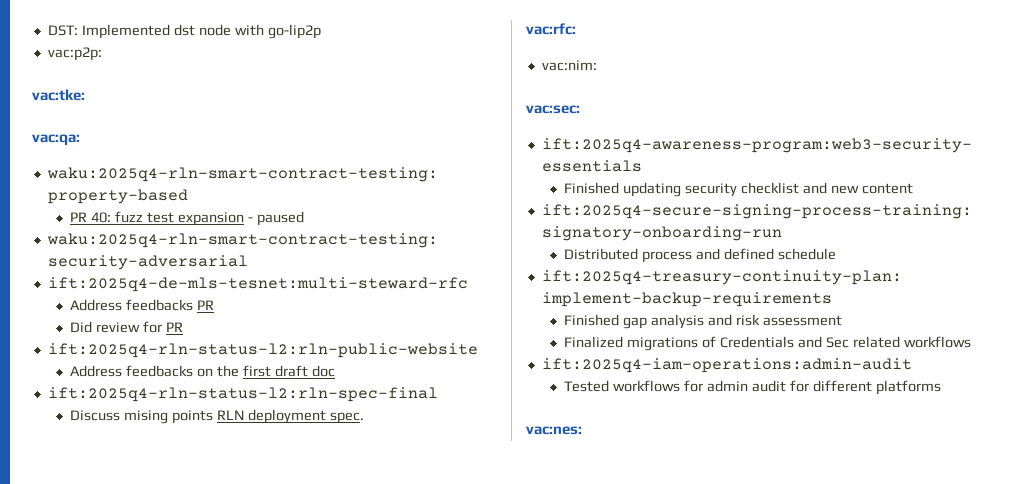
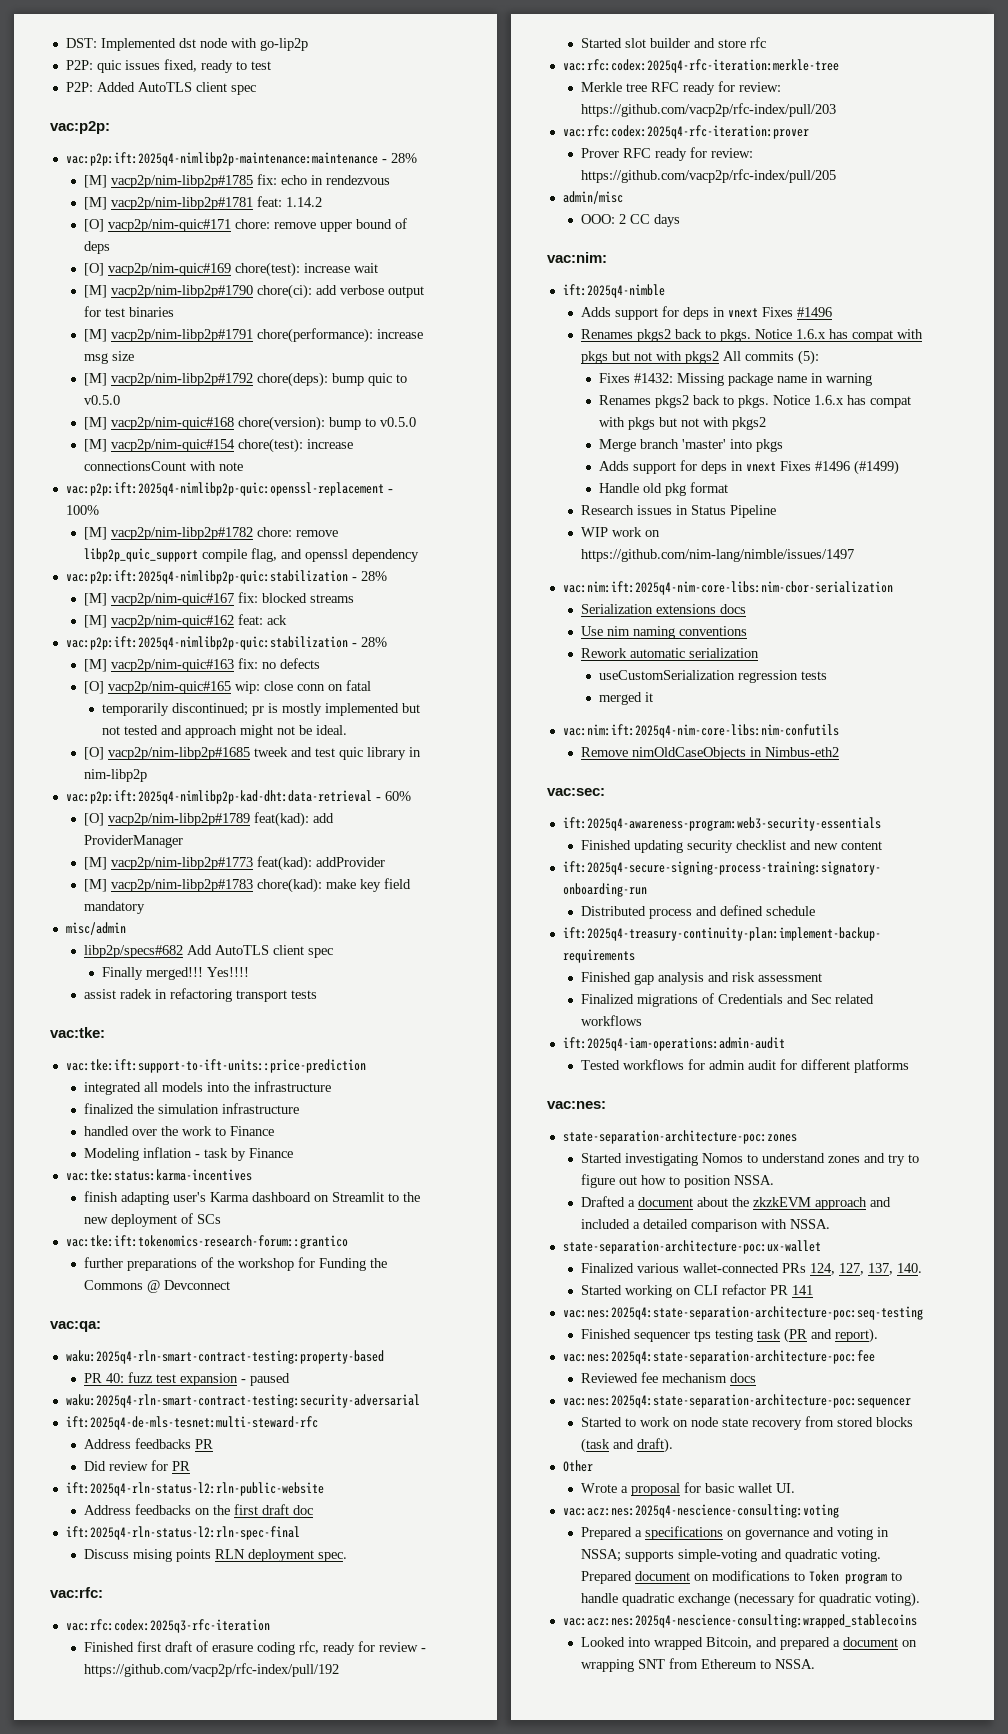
[47,47,102,61] [32,89,85,101] vac:p2p: // vac:tke: -> [65,59,271,73] [65,82,256,95] [50,121,110,134] [65,152,417,166] [84,174,391,188] [84,196,323,210] [84,218,408,232] [84,241,111,254] [84,262,379,277] [84,284,425,299] [84,306,175,317] [84,328,424,343] [84,351,135,364] [84,372,408,387] [84,395,121,405] [84,416,417,431] [84,438,354,453] [84,461,244,471] [65,482,393,496] [65,505,99,515] [84,527,339,540] [84,548,420,562] [65,570,387,584] [84,592,355,606] [84,614,288,628] [65,636,387,650] [84,658,321,672] [84,680,372,694] [102,703,421,716] [102,725,348,738] [84,747,422,760] [84,769,148,782] [65,790,411,804] [84,812,335,827] [84,835,184,848] [84,856,386,871] [84,878,412,893] [84,901,146,914] [65,922,126,935] [84,945,334,958] [102,967,250,980] [84,988,318,1002] [50,1027,105,1038] [65,1059,366,1073] [84,1081,332,1095] [84,1103,300,1114] [84,1126,275,1136] [84,1147,294,1161] [65,1169,252,1181] [84,1191,421,1205] [84,1213,222,1227] [65,1235,348,1249] [84,1257,388,1271] [84,1280,231,1293] P2P: quic issues fixed, ready to test // P2P: Added AutoTLS client spec // vac:p2p: // vac:p2p:ift:2025q4-nimlibp2p-maintenance:maintenance - 28% // [M] vacp2p/nim-libp2p#1785 fix: echo in rendezvous // [M] vacp2p/nim-libp2p#1781 feat: 1.14.2 // [O] vacp2p/nim-quic#171 chore: remove upper bound of deps // [O] vacp2p/nim-quic#169 chore(test): increase wait // [M] vacp2p/nim-libp2p#1790 chore(ci): add verbose output for test binaries // [M] vacp2p/nim-libp2p#1791 chore(performance): increase msg size // [M] vacp2p/nim-libp2p#1792 chore(deps): bump quic to v0.5.0 // [M] vacp2p/nim-quic#168 chore(version): bump to v0.5.0 // [M] vacp2p/nim-quic#154 chore(test): increase connectionsCount with note // vac:p2p:ift:2025q4-nimlibp2p-quic:openssl-replacement - 100% // [M] vacp2p/nim-libp2p#1782 chore: remove libp2p_quic_support compile flag, and openssl dependency // vac:p2p:ift:2025q4-nimlibp2p-quic:stabilization - 28% // [M] vacp2p/nim-quic#167 fix: blocked streams // [M] vacp2p/nim-quic#162 feat: ack // vac:p2p:ift:2025q4-nimlibp2p-quic:stabilization - 28% // [M] vacp2p/nim-quic#163 fix: no defects // [O] vacp2p/nim-quic#165 wip: close conn on fatal // temporarily discontinued; pr is mostly implemented but not tested and approach might not be ideal. // [O] vacp2p/nim-libp2p#1685 tweek and test quic library in nim-libp2p // vac:p2p:ift:2025q4-nimlibp2p-kad-dht:data-retrieval - 60% // [O] vacp2p/nim-libp2p#1789 feat(kad): add ProviderManager // [M] vacp2p/nim-libp2p#1773 feat(kad): addProvider // [M] vacp2p/nim-libp2p#1783 chore(kad): make key field mandatory // misc/admin // libp2p/specs#682 Add AutoTLS client spec // Finally merged!!! Yes!!!! // assist radek in refactoring transport tests // vac:tke: // vac:tke:ift:support-to-ift-units::price-prediction // integrated all models into the infrastructure // finalized the simulation infrastructure // handled over the work to Finance // Modeling inflation - task by Finance // vac:tke:status:karma-incentives // finish adapting user's Karma dashboard on Streamlit to the new deployment of SCs // vac:tke:ift:tokenomics-research-forum::grantico // further preparations of the workshop for Funding the Commons @ Devconnect
[541,60,597,71] vac:nim: -> [65,1619,270,1633] [84,1641,427,1655] [84,1663,340,1677] [581,37,767,48] [562,59,839,73] [581,81,782,95] [581,103,837,117] [562,125,809,139] [581,147,754,161] [581,169,837,183] [562,191,623,204] [581,214,681,227] [547,252,607,263] [562,284,665,298] [581,306,833,320] [581,329,924,342] [581,350,820,365] [599,373,873,386] [599,395,912,408] [599,417,767,430] [599,439,784,452] [599,460,900,475] [599,482,729,496] [581,505,777,518] [581,527,661,537] [581,549,855,562] [562,581,893,595] [581,604,747,614] [581,626,748,639] [581,648,760,658] [599,670,828,683] [599,692,654,705] [562,724,839,738] [581,747,840,760] vac:rfc:codex:2025q3-rfc-iteration // Finished first draft of erasure coding rfc, ready for review - https://github.com/vacp2p/rfc-index/pull/192 // Started slot builder and store rfc // vac:rfc:codex:2025q4-rfc-iteration:merkle-tree // Merkle tree RFC ready for review: https://github.com/vacp2p/rfc-index/pull/203 // vac:rfc:codex:2025q4-rfc-iteration:prover // Prover RFC ready for review: https://github.com/vacp2p/rfc-index/pull/205 // admin/misc // OOO: 2 CC days // vac:nim: // ift:2025q4-nimble // Adds support for deps in vnext Fixes #1496 // Renames pkgs2 back to pkgs. Notice 1.6.x has compat with pkgs but not with pkgs2 All commits (5): // Fixes #1432: Missing package name in warning // Renames pkgs2 back to pkgs. Notice 1.6.x has compat with pkgs but not with pkgs2 // Merge branch 'master' into pkgs // Adds support for deps in vnext Fixes #1496 (#1499) // Handle old pkg format // Research issues in Status Pipeline // WIP work on https://github.com/nim-lang/nimble/issues/1497 // vac:nim:ift:2025q4-nim-core-libs:nim-cbor-serialization // Serialization extensions docs // Use nim naming conventions // Rework automatic serialization // useCustomSerialization regression tests // merged it // vac:nim:ift:2025q4-nim-core-libs:nim-confutils // Remove nimOldCaseObjects in Nimbus-eth2
(582, 430) none -> [562,1130,797,1144] [581,1153,920,1166] [581,1174,775,1188] [581,1196,892,1210] [581,1219,831,1232] [562,1240,821,1254] [581,1263,923,1275] [581,1284,814,1298] [562,1306,923,1320] [581,1328,879,1343] [562,1350,875,1364] [581,1372,757,1383] [562,1394,911,1408] [581,1416,914,1430] [581,1438,674,1453] [562,1460,593,1472] [581,1482,796,1496] [562,1504,839,1518] [581,1526,890,1540] [581,1549,882,1562] [581,1570,903,1584] [581,1592,921,1607] [562,1614,917,1628] [581,1637,918,1650] [581,1658,816,1672] // state-separation-architecture-poc:zones // Started investigating Nomos to understand zones and try to figure out how to position NSSA. // Drafted a document about the zkzkEVM approach and included a detailed comparison with NSSA. // state-separation-architecture-poc:ux-wallet // Finalized various wallet-connected PRs 124, 127, 137, 140. // Started working on CLI refactor PR 141 // vac:nes:2025q4:state-separation-architecture-poc:seq-testing // Finished sequencer tps testing task (PR and report). // vac:nes:2025q4:state-separation-architecture-poc:fee // Reviewed fee mechanism docs // vac:nes:2025q4:state-separation-architecture-poc:sequencer // Started to work on node state recovery from stored blocks (task and draft). // Other // Wrote a proposal for basic wallet UI. // vac:acz:nes:2025q4-nescience-consulting:voting // Prepared a specifications on governance and voting in NSSA; supports simple-voting and quadratic voting. Prepared document on modifications to Token program to handle quadratic exchange (necessary for quadratic voting). // vac:acz:nes:2025q4-nescience-consulting:wrapped_stablecoins // Looked into wrapped Bitcoin, and prepared a document on wrapping SNT from Ethereum to NSSA.

